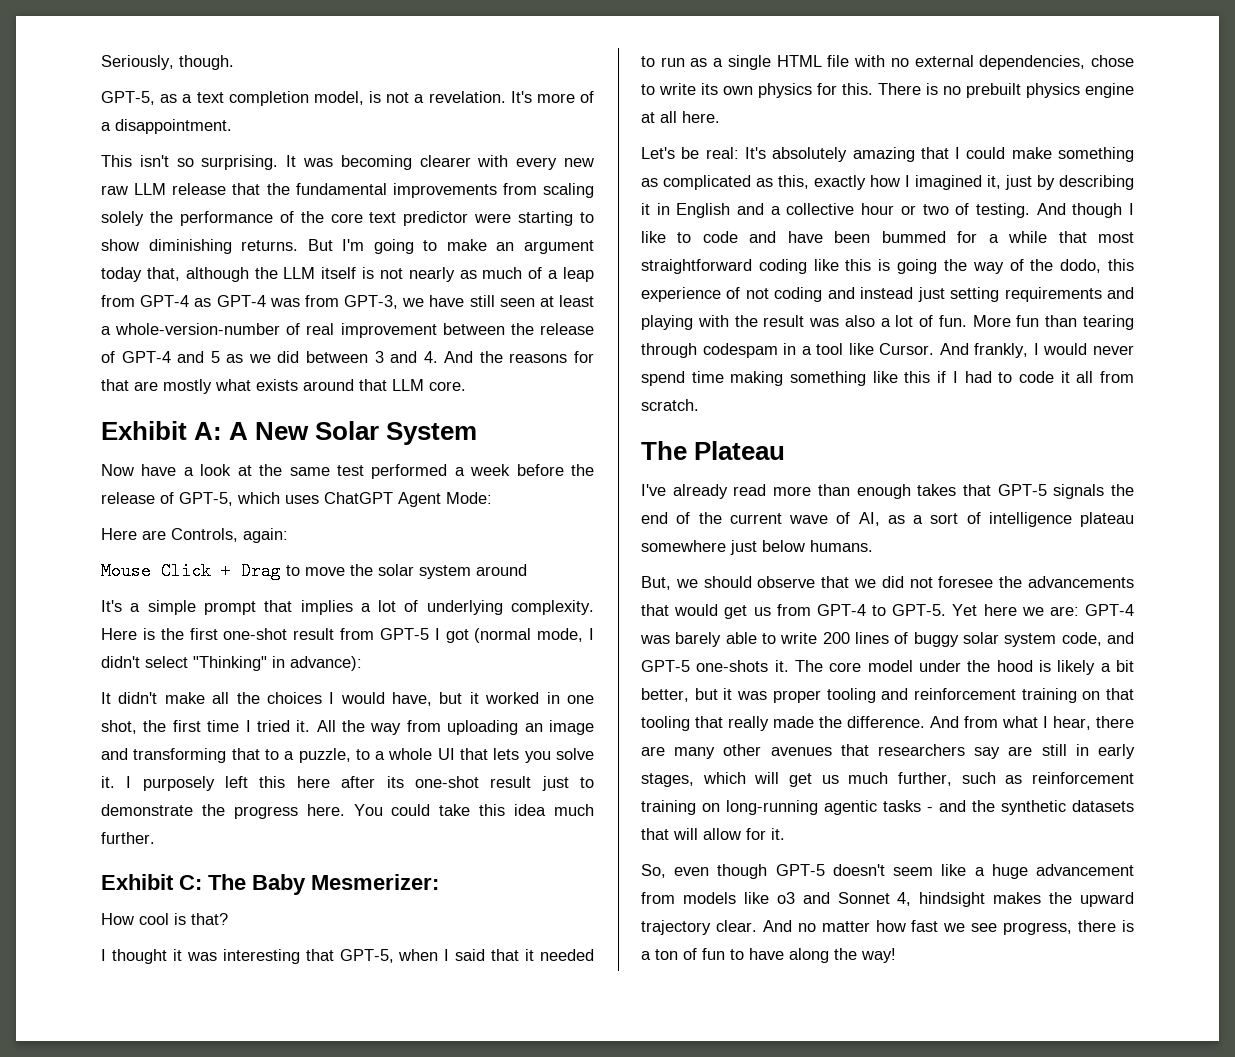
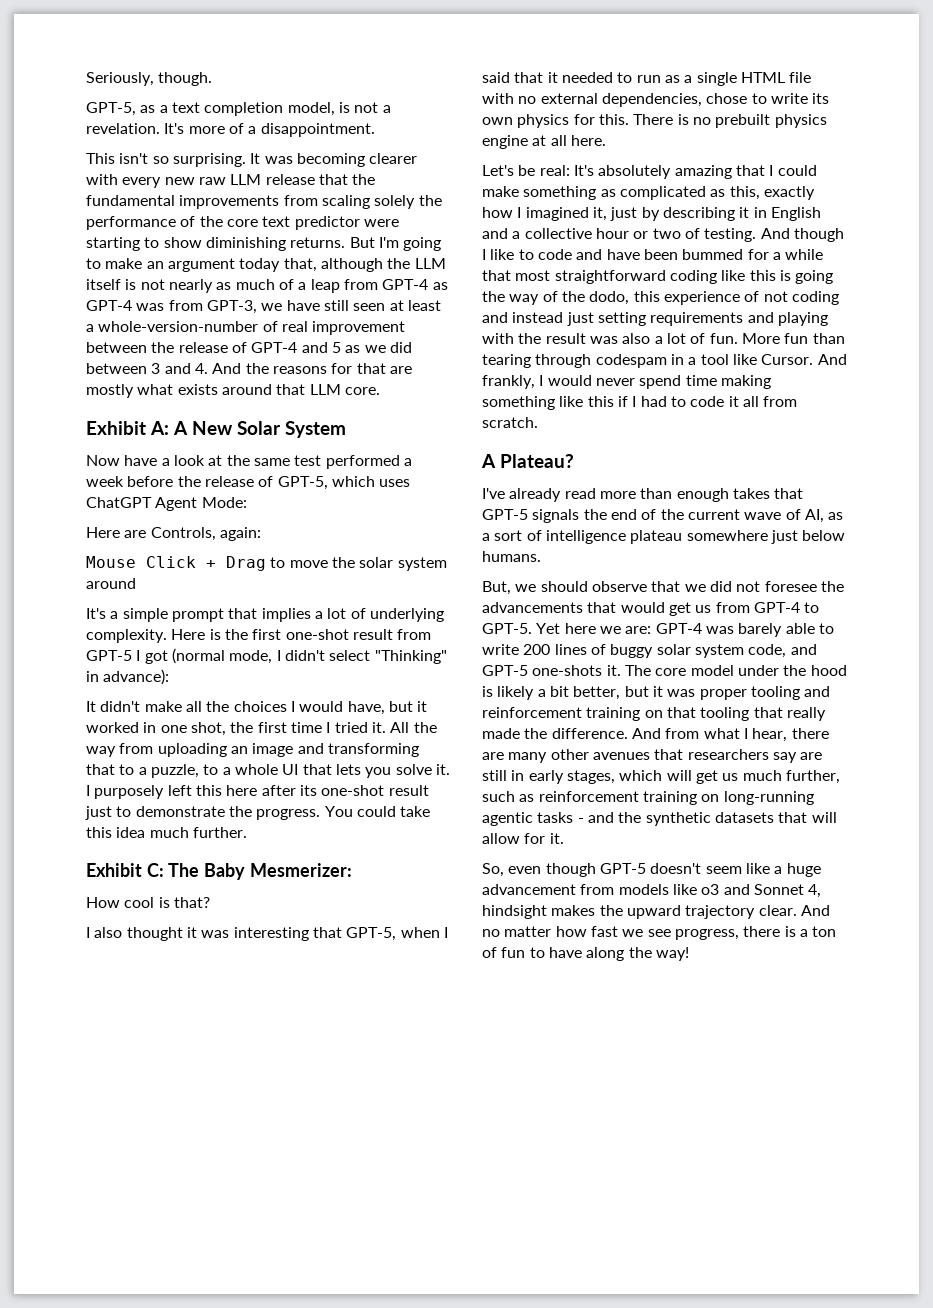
[233,804,345,819] progress here. -> [256,809,321,820] progress.
(106, 955) none -> [94,927,123,938] also
[641,441,786,460] The Plateau -> [481,454,574,468] A Plateau?

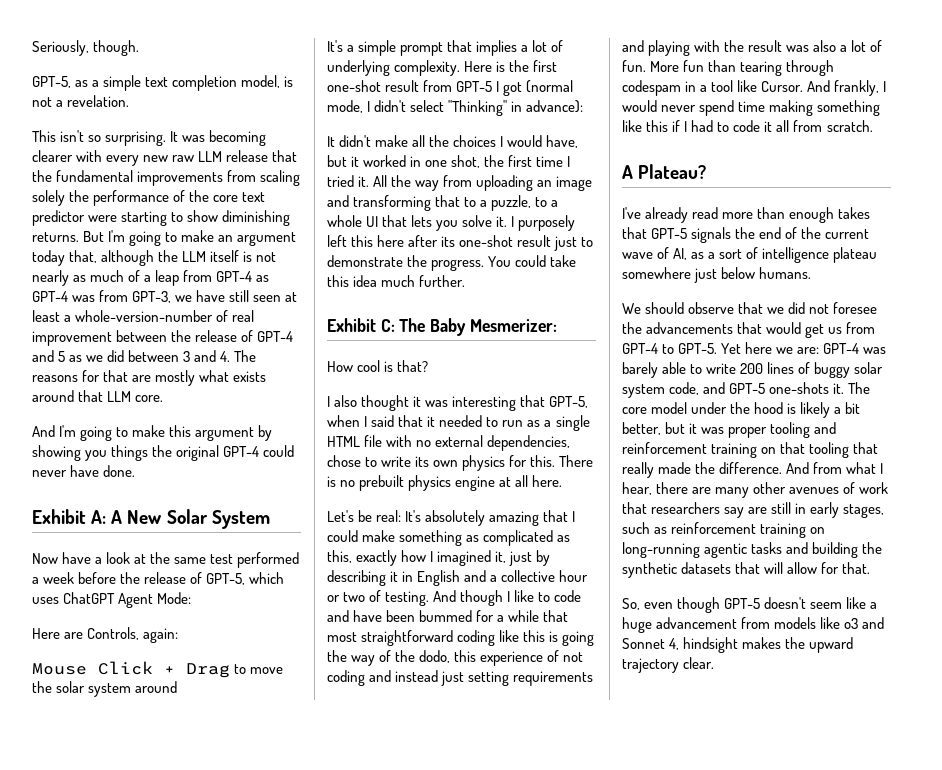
(168, 109) none -> [103,75,142,91] simple
[164,123,375,137] It's more of a disappointment. -> (130, 101) none
[212,363,269,374] And the -> [234,350,257,362] The
(380, 391) none -> [32,425,273,441] [32,445,295,461] [32,465,136,477] // And I'm going to make this argument by showing you things the original GPT-4 could never have done.
[482,581,537,595] But, we -> [622,303,641,314] We
(650, 756) none -> [843,482,889,494] of work
[619,770,840,784] which will get us much further, -> (885, 511) none
[577,812,614,823] - and -> [786,542,859,558] and building
[549,833,564,844] it. -> [842,562,871,574] that.
[800,905,830,916] [482,926,837,940] [482,947,689,961] And no matter how fast we see progress, there is a ton of fun to have along the way! -> (715, 663) none

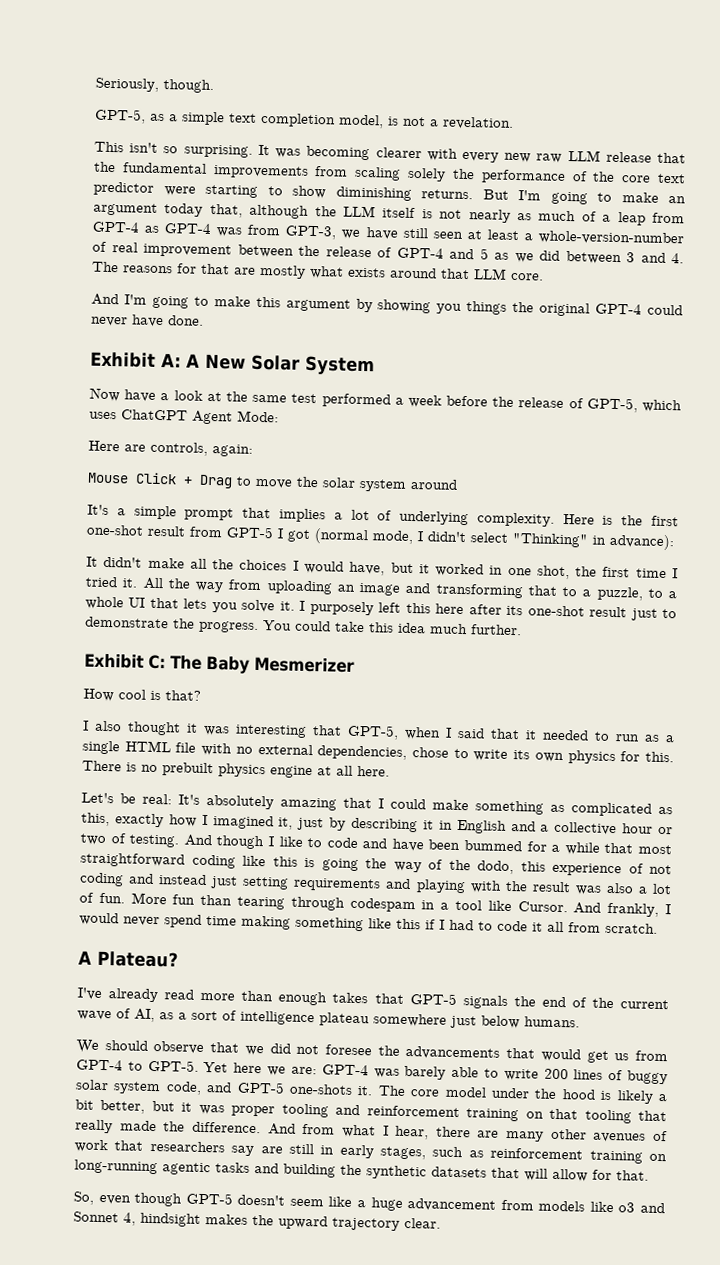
[87,627,140,640] Controls, -> [150,441,208,456] controls,
[469,319,557,332] Mesmerizer: -> [254,656,355,673] Mesmerizer

